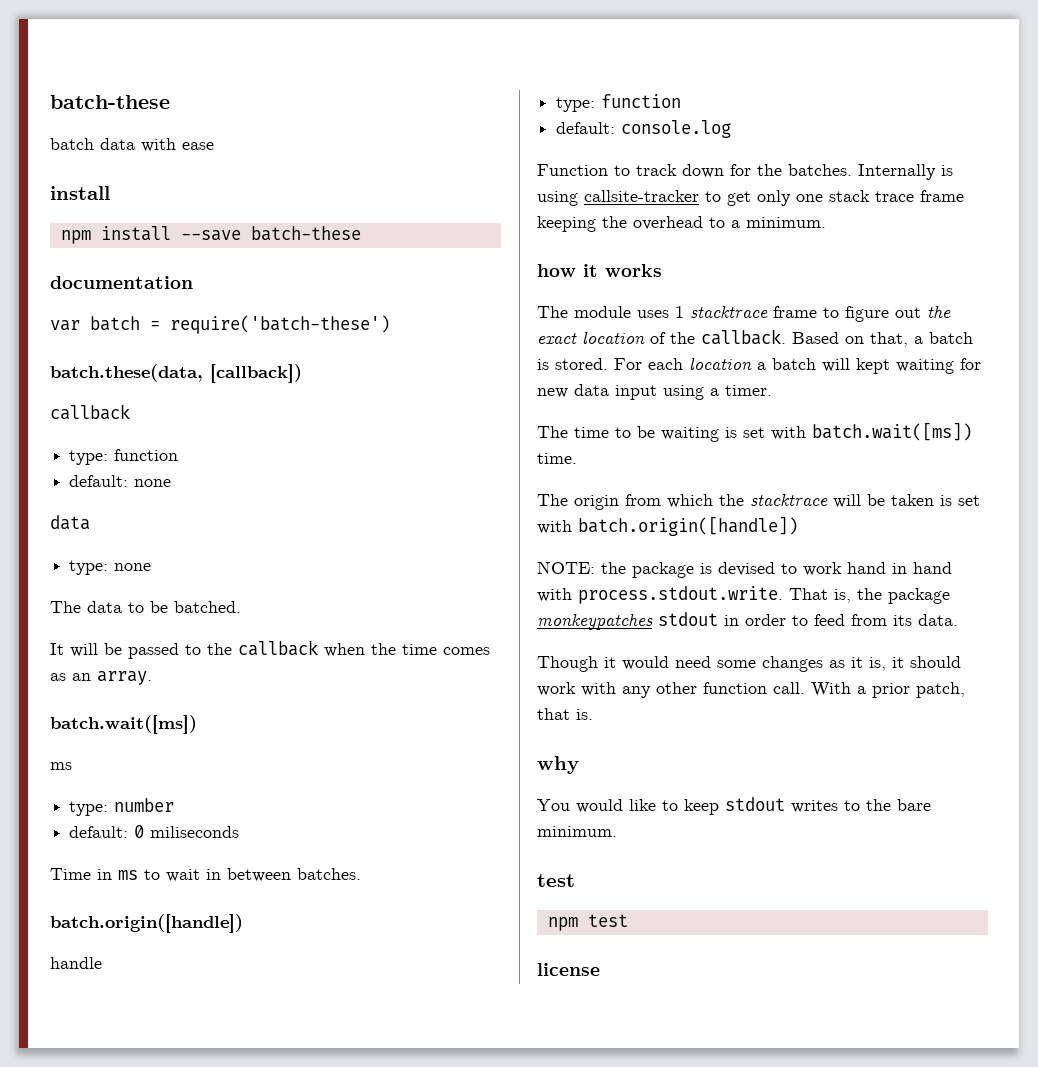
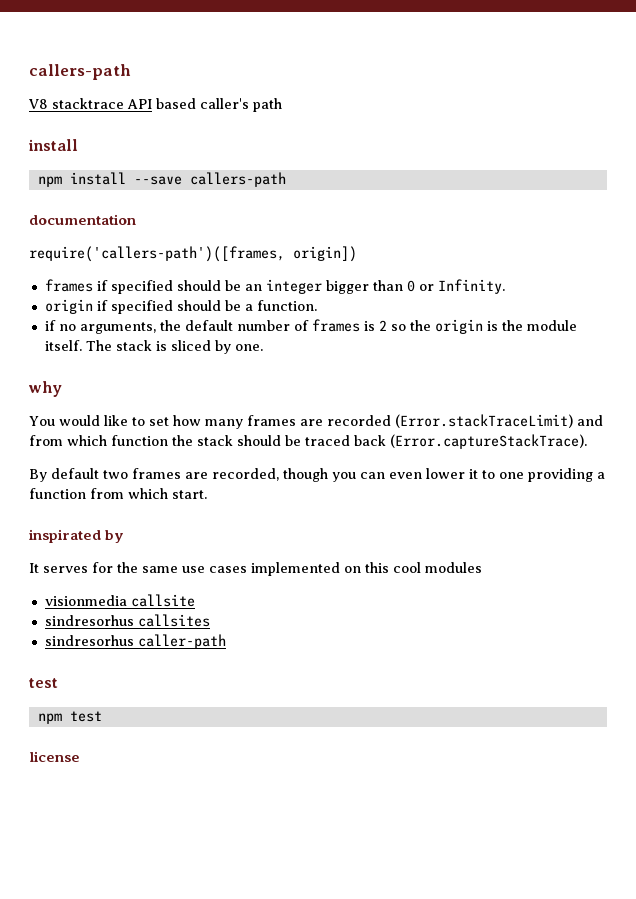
[50,95,170,109] [50,138,214,152] batch-these // batch data with ease -> [29,64,131,80] [28,98,282,112] callers-path // V8 stacktrace API based caller's path
[250,226,361,241] batch-these -> [189,172,286,187] callers-path
[50,315,390,334] [50,364,302,383] [50,404,130,420] [69,449,179,465] [69,475,172,487] [50,515,90,530] [69,560,152,575] [50,601,241,613] [50,640,490,659] [50,671,152,685] [50,715,197,734] [50,762,72,770] [69,798,175,816] [69,825,240,838] [50,868,361,882] [50,914,243,933] [50,957,102,969] [556,94,682,112] [556,120,732,138] [537,164,953,180] [537,190,964,206] [537,216,826,232] [537,264,662,277] [537,305,951,322] [537,329,973,347] [537,357,981,374] [537,384,772,400] [537,422,972,442] [537,453,577,464] [537,493,980,510] [537,516,798,536] [537,561,952,578] [537,586,950,604] [537,612,958,630] [537,656,961,672] [537,682,965,698] [537,708,593,720] var batch = require('batch-these') // batch.these(data, [callback]) // callback // type: function // default: none // data // type: none // The data to be batched. // It will be passed to the callback when the time comes as an array. // batch.wait([ms]) // ms // type: number // default: 0 miliseconds // Time in ms to wait in between batches. // batch.origin([handle]) // handle // type: function // default: console.log // Function to track down for the batches. Internally is using callsite-tracker to get only one stack trace frame keeping the overhead to a minimum. // how it works // The module uses 1 stacktrace frame to figure out the exact location of the callback. Based on that, a batch is stored. For each location a batch will kept waiting for new data input using a timer. // The time to be waiting is set with batch.wait([ms]) time. // The origin from which the stacktrace will be taken is set with batch.origin([handle]) // NOTE: the package is devised to work hand in hand with process.stdout.write. That is, the package monkeypatches stdout in order to feed from its data. // Though it would need some changes as it is, it should work with any other function call. With a prior patch, that is. -> [29,246,357,262] [44,279,505,294] [44,299,317,314] [44,319,577,334] [44,340,263,354] require('callers-path')([frames, origin]) // frames if specified should be an integer bigger than 0 or Infinity. // origin if specified should be a function. // if no arguments, the default number of frames is 2 so the origin is the module itself. The stack is sliced by one.
[684,797,931,815] [537,826,617,837] keep stdout writes to the bare minimum. -> [148,414,603,429] [29,434,587,449] [29,468,605,482] [29,488,207,499] [29,529,125,543] [29,562,482,576] [44,594,195,607] [44,614,210,627] [44,634,226,649] set how many frames are recorded (Error.stackTraceLimit) and from which function the stack should be traced back (Error.captureStackTrace). // By default two frames are recorded, though you can even lower it to one providing a function from which start. // inspirated by // It serves for the same use cases implemented on this cool modules // visionmedia callsite // sindresorhus callsites // sindresorhus caller-path

